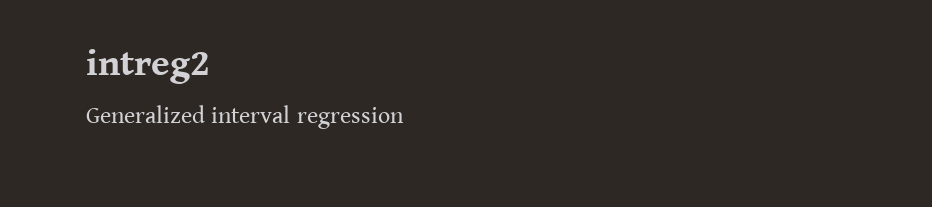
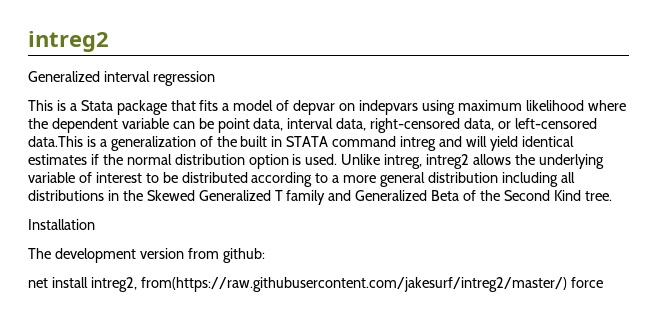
(404, 118) none -> [28,100,626,115] [28,118,597,133] [28,136,574,151] [28,154,604,169] [28,172,575,187] [28,190,612,205] [28,219,95,230] [28,248,265,263] [28,277,603,292] // This is a Stata package that fits a model of depvar on indepvars using maximum likelihood where the dependent variable can be point data, interval data, right-censored data, or left-censored data.This is a generalization of the built in STATA command intreg and will yield identical estimates if the normal distribution option is used. Unlike intreg, intreg2 allows the underlying variable of interest to be distributed according to a more general distribution including all distributions in the Skewed Generalized T family and Generalized Beta of the Second Kind tree. // Installation // The development version from github: // net install intreg2, from(https://raw.githubusercontent.com/jakesurf/intreg2/master/) force

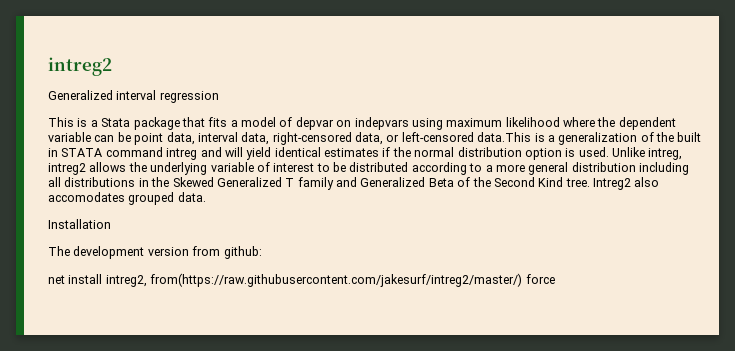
(612, 196) none -> [593,177,660,190] [48,192,206,205] Intreg2 also accomodates grouped data.

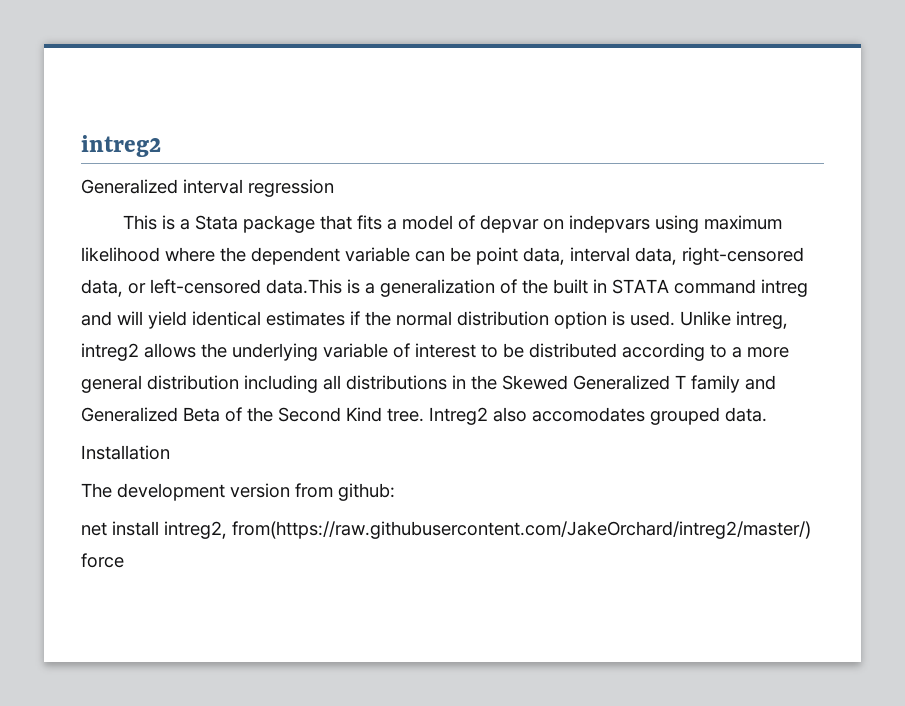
[150,273,523,287] from(https://raw.githubusercontent.com/jakesurf/intreg2/master/) -> [232,521,811,539] from(https://raw.githubusercontent.com/JakeOrchard/intreg2/master/)

